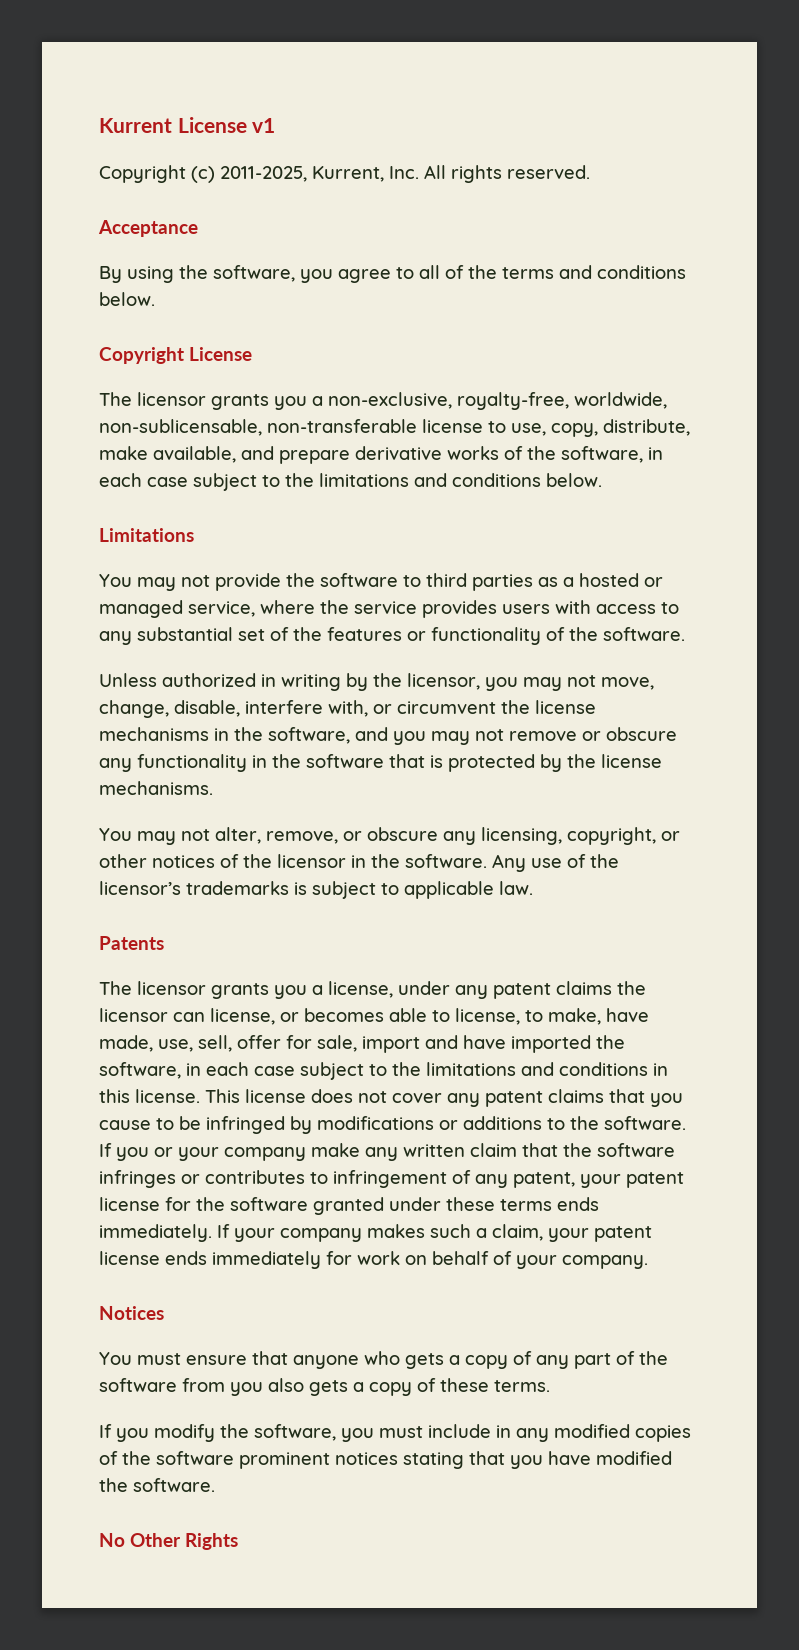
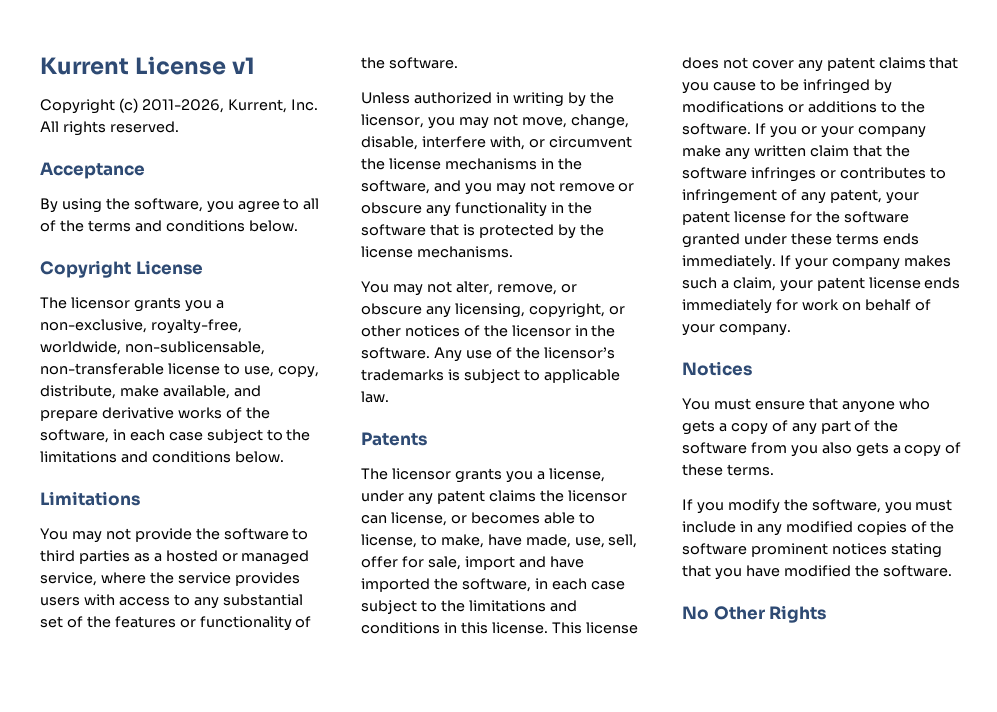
[220,166,307,182] 2011-2025, -> [141,99,224,113] 2011-2026,

